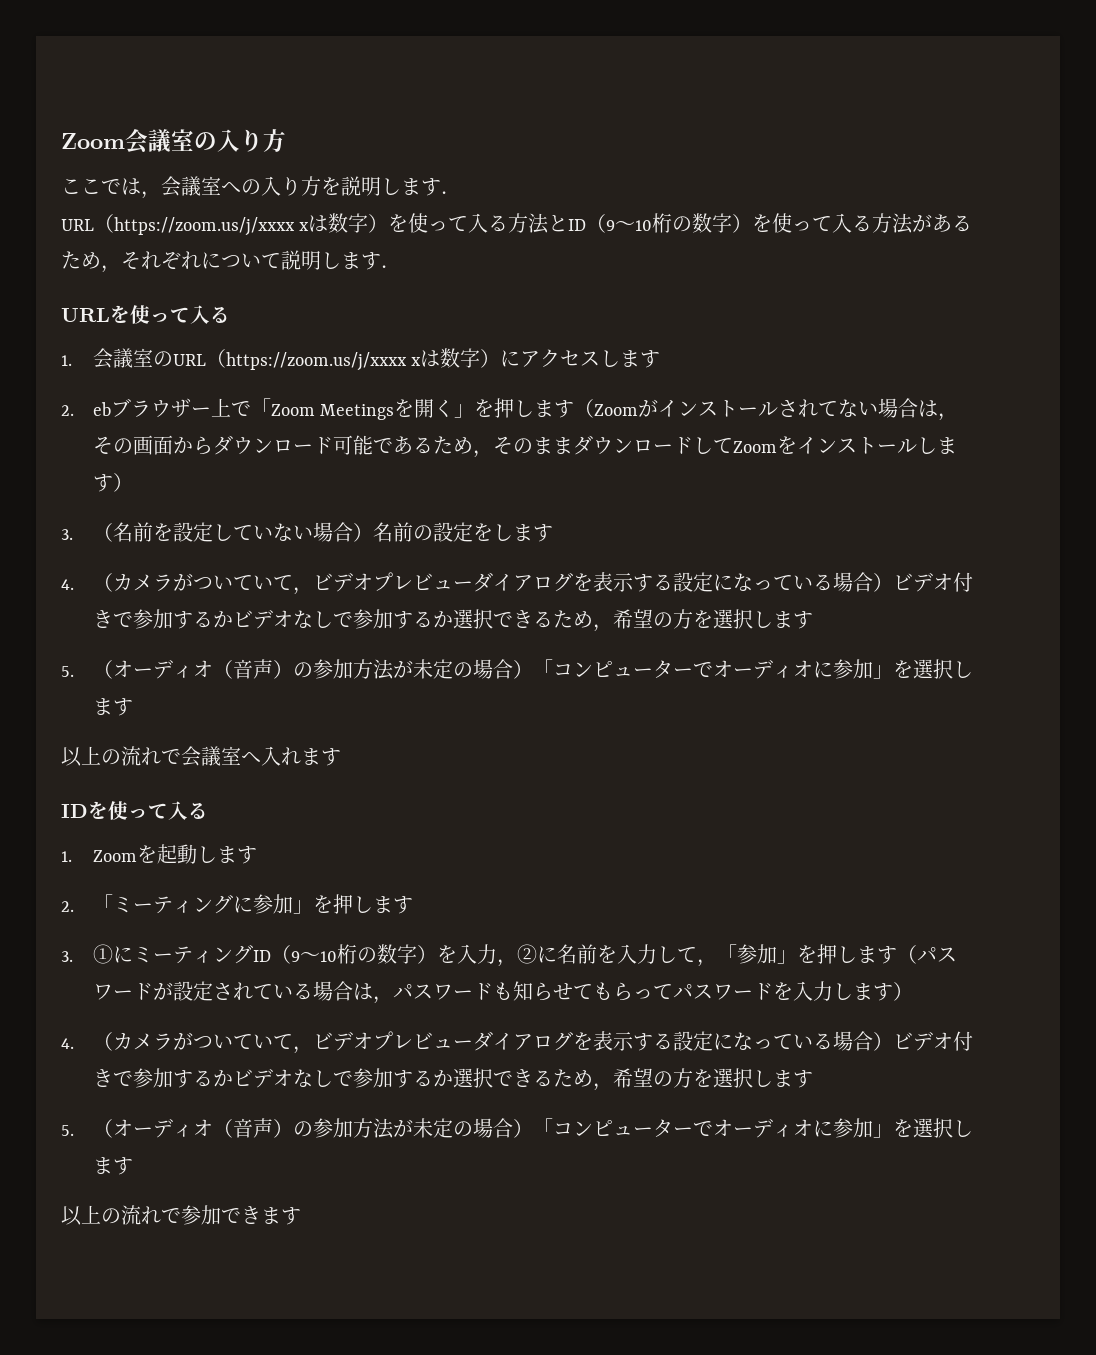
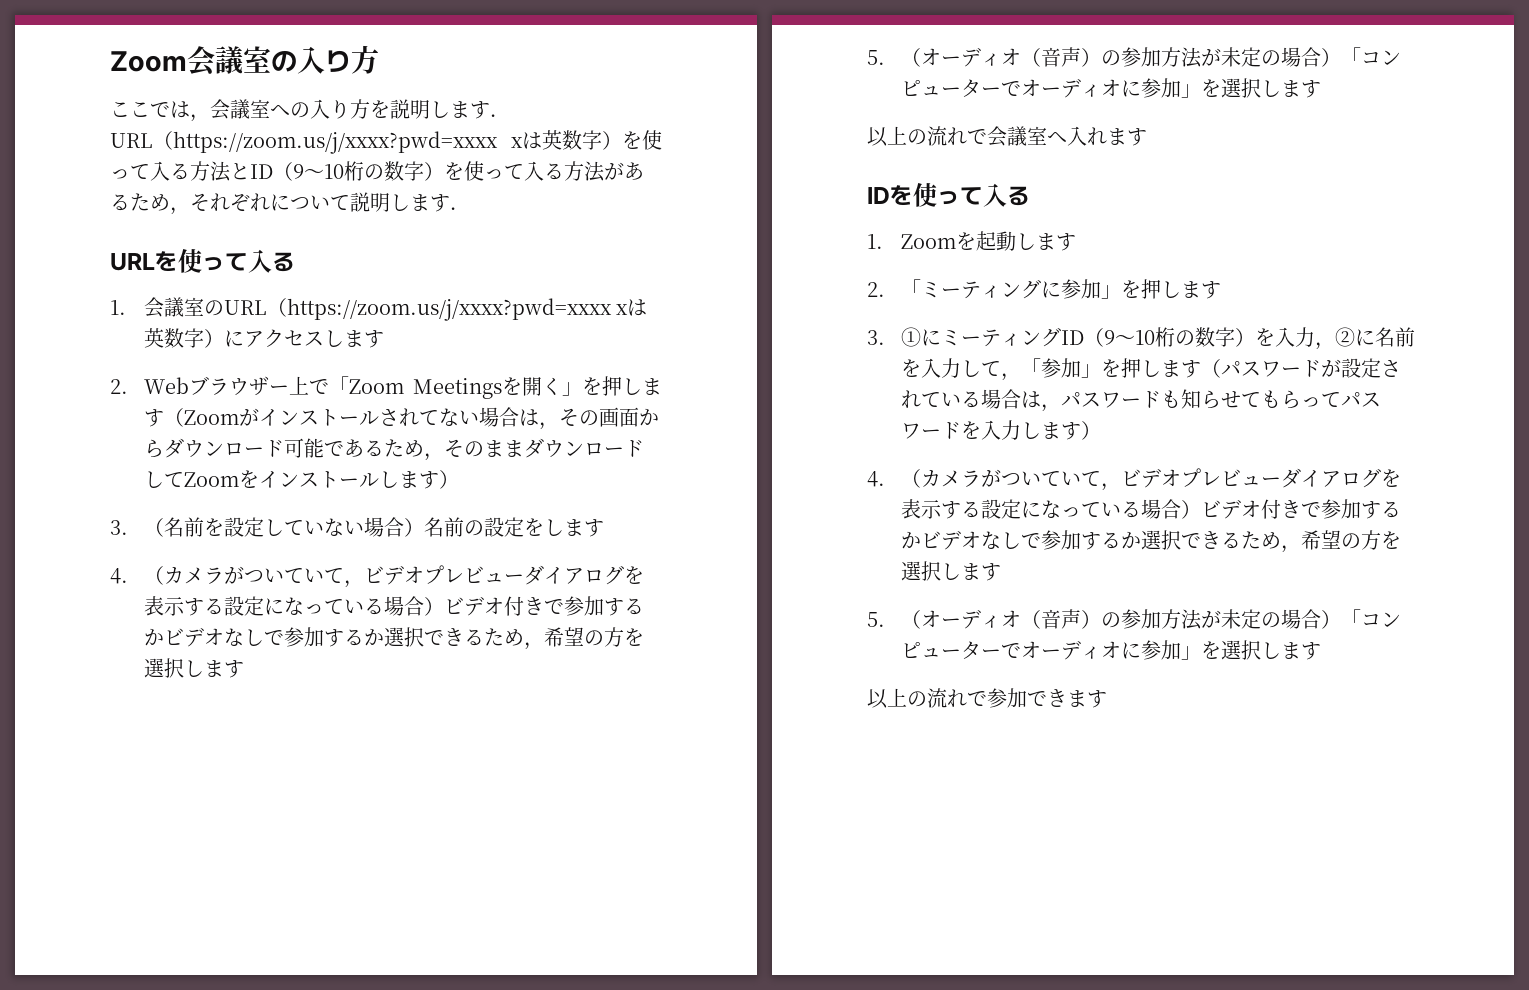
[114,215,329,236] https://zoom.us/j/xxxx xは -> [173,130,562,154] https://zoom.us/j/xxxx?pwd=xxxx xは英
[225,350,441,371] https://zoom.us/j/xxxx xは -> [286,298,647,321] [143,328,164,348] https://zoom.us/j/xxxx?pwd=xxxx xは英
[92,402,111,416] eb -> [143,377,189,394] Web

